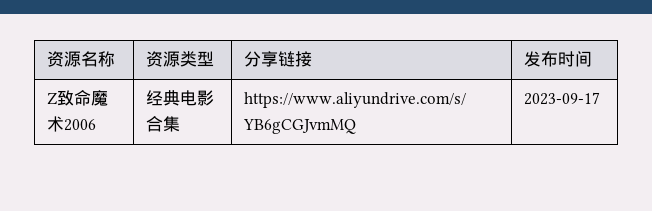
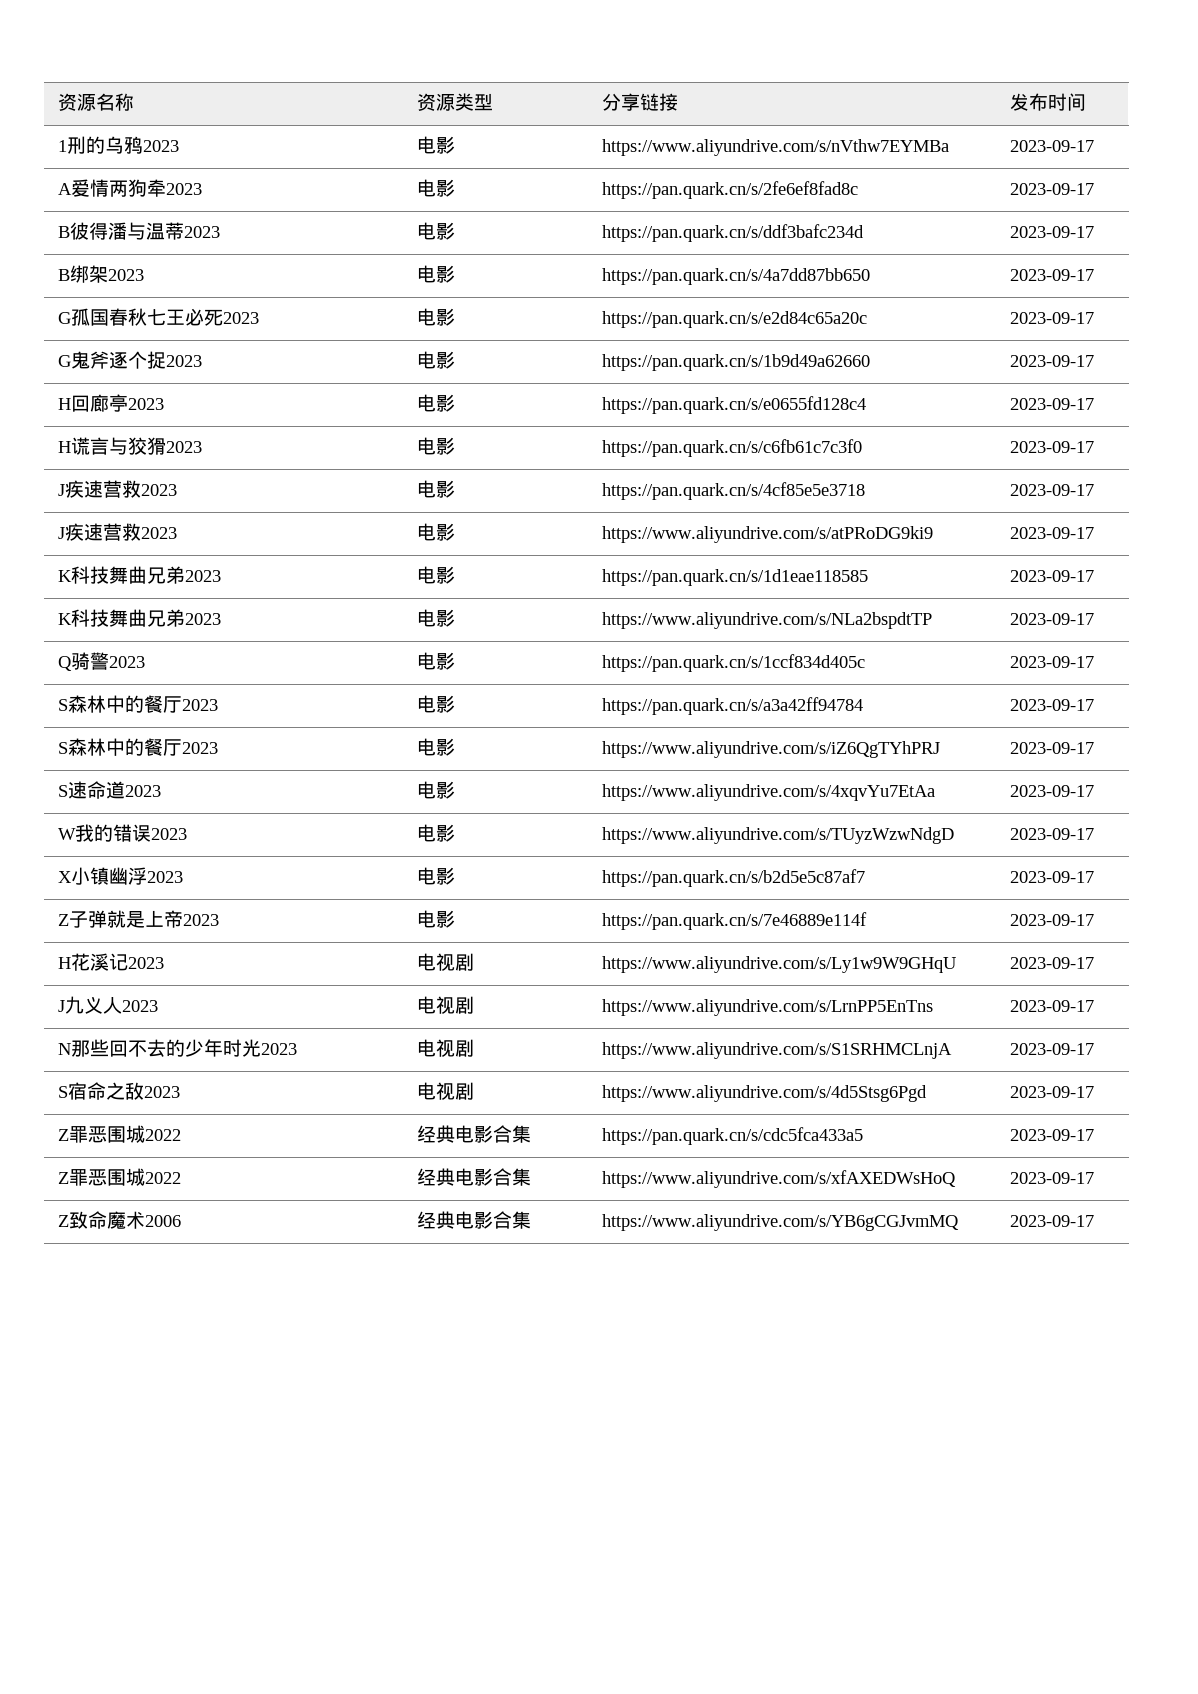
(593, 59) none -> [57,136,179,154] [416,136,455,154] [601,139,949,156] [1009,140,1094,152] [57,179,202,197] [416,179,455,197] [601,181,858,199] [1009,183,1094,195] [57,222,220,240] [416,222,455,240] [601,224,864,242] [1009,226,1094,238] [57,265,144,283] [416,265,455,283] [601,268,870,285] [1009,269,1094,281] [57,308,259,326] [416,308,455,326] [601,311,867,328] [1009,312,1094,324] [57,351,202,369] [416,351,455,369] [601,354,870,371] [1009,355,1094,367] [57,394,164,412] [416,394,455,412] [601,396,866,414] [1009,398,1094,410] [57,437,202,455] [416,437,455,455] [601,439,862,457] [1009,441,1094,453] [57,480,177,498] [416,480,455,498] [601,482,865,500] [1009,484,1094,496] [57,523,177,541] [416,523,455,541] [601,526,933,543] [1009,527,1094,539] [57,566,221,584] [416,566,455,584] [601,569,868,586] [1009,570,1094,582] [57,609,221,627] [416,609,455,627] [601,612,932,629] [1009,613,1094,625] [57,652,145,671] [416,652,455,670] [601,654,865,672] [1009,656,1094,668] [57,695,218,713] [416,695,455,713] [601,697,863,715] [1009,699,1094,711] [57,738,218,756] [416,738,455,756] [601,741,940,758] [1009,742,1094,754] [57,781,161,799] [416,781,455,799] [601,784,935,801] [1009,785,1094,797] [57,824,187,842] [416,824,455,842] [601,827,954,844] [1009,828,1094,840] [57,867,183,885] [416,867,455,885] [601,869,865,887] [1009,871,1094,883] [57,910,219,928] [416,910,455,928] [601,912,867,930] [1009,914,1094,926] [57,953,164,971] [416,953,474,971] [601,956,956,973] [1009,957,1094,969] [57,996,158,1014] [416,996,474,1014] [601,999,933,1016] [1009,1000,1094,1012] [57,1039,297,1057] [416,1039,474,1057] [601,1042,952,1059] [1009,1043,1094,1055] [57,1082,180,1100] [416,1082,474,1100] [601,1085,927,1102] [1009,1086,1094,1098] [57,1125,181,1143] [416,1125,531,1143] [601,1127,863,1145] [1009,1129,1094,1141] [57,1168,181,1186] [416,1168,531,1186] [601,1170,956,1188] [1009,1172,1094,1184] // 1刑的乌鸦2023 | 电影 | https://www.aliyundrive.com/s/nVthw7EYMBa | 2023-09-17 // A爱情两狗牵2023 | 电影 | https://pan.quark.cn/s/2fe6ef8fad8c | 2023-09-17 // B彼得潘与温蒂2023 | 电影 | https://pan.quark.cn/s/ddf3bafc234d | 2023-09-17 // B绑架2023 | 电影 | https://pan.quark.cn/s/4a7dd87bb650 | 2023-09-17 // G孤国春秋七王必死2023 | 电影 | https://pan.quark.cn/s/e2d84c65a20c | 2023-09-17 // G鬼斧逐个捉2023 | 电影 | https://pan.quark.cn/s/1b9d49a62660 | 2023-09-17 // H回廊亭2023 | 电影 | https://pan.quark.cn/s/e0655fd128c4 | 2023-09-17 // H谎言与狡猾2023 | 电影 | https://pan.quark.cn/s/c6fb61c7c3f0 | 2023-09-17 // J疾速营救2023 | 电影 | https://pan.quark.cn/s/4cf85e5e3718 | 2023-09-17 // J疾速营救2023 | 电影 | https://www.aliyundrive.com/s/atPRoDG9ki9 | 2023-09-17 // K科技舞曲兄弟2023 | 电影 | https://pan.quark.cn/s/1d1eae118585 | 2023-09-17 // K科技舞曲兄弟2023 | 电影 | https://www.aliyundrive.com/s/NLa2bspdtTP | 2023-09-17 // Q骑警2023 | 电影 | https://pan.quark.cn/s/1ccf834d405c | 2023-09-17 // S森林中的餐厅2023 | 电影 | https://pan.quark.cn/s/a3a42ff94784 | 2023-09-17 // S森林中的餐厅2023 | 电影 | https://www.aliyundrive.com/s/iZ6QgTYhPRJ | 2023-09-17 // S速命道2023 | 电影 | https://www.aliyundrive.com/s/4xqvYu7EtAa | 2023-09-17 // W我的错误2023 | 电影 | https://www.aliyundrive.com/s/TUyzWzwNdgD | 2023-09-17 // X小镇幽浮2023 | 电影 | https://pan.quark.cn/s/b2d5e5c87af7 | 2023-09-17 // Z子弹就是上帝2023 | 电影 | https://pan.quark.cn/s/7e46889e114f | 2023-09-17 // H花溪记2023 | 电视剧 | https://www.aliyundrive.com/s/Ly1w9W9GHqU | 2023-09-17 // J九义人2023 | 电视剧 | https://www.aliyundrive.com/s/LrnPP5EnTns | 2023-09-17 // N那些回不去的少年时光2023 | 电视剧 | https://www.aliyundrive.com/s/S1SRHMCLnjA | 2023-09-17 // S宿命之敌2023 | 电视剧 | https://www.aliyundrive.com/s/4d5Stsg6Pgd | 2023-09-17 // Z罪恶围城2022 | 经典电影合集 | https://pan.quark.cn/s/cdc5fca433a5 | 2023-09-17 // Z罪恶围城2022 | 经典电影合集 | https://www.aliyundrive.com/s/xfAXEDWsHoQ | 2023-09-17

